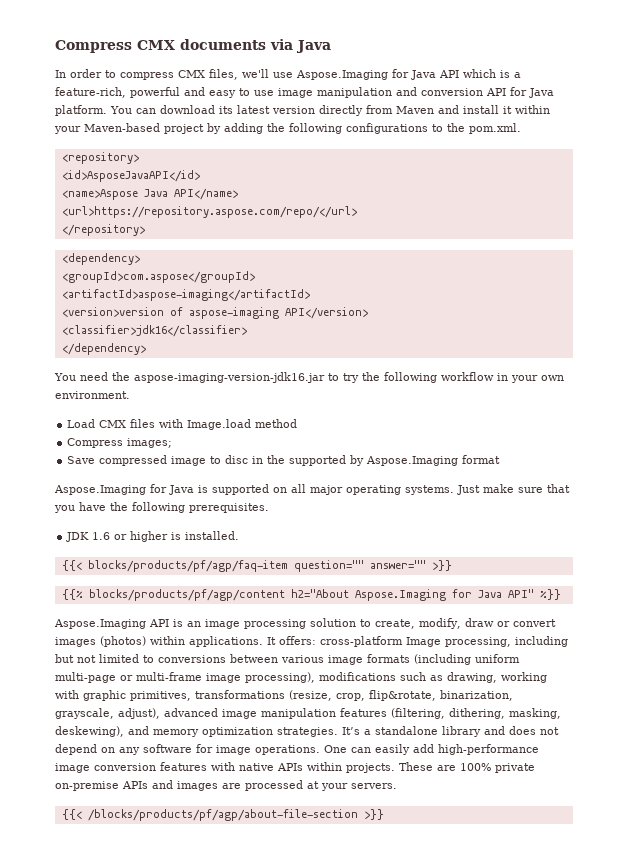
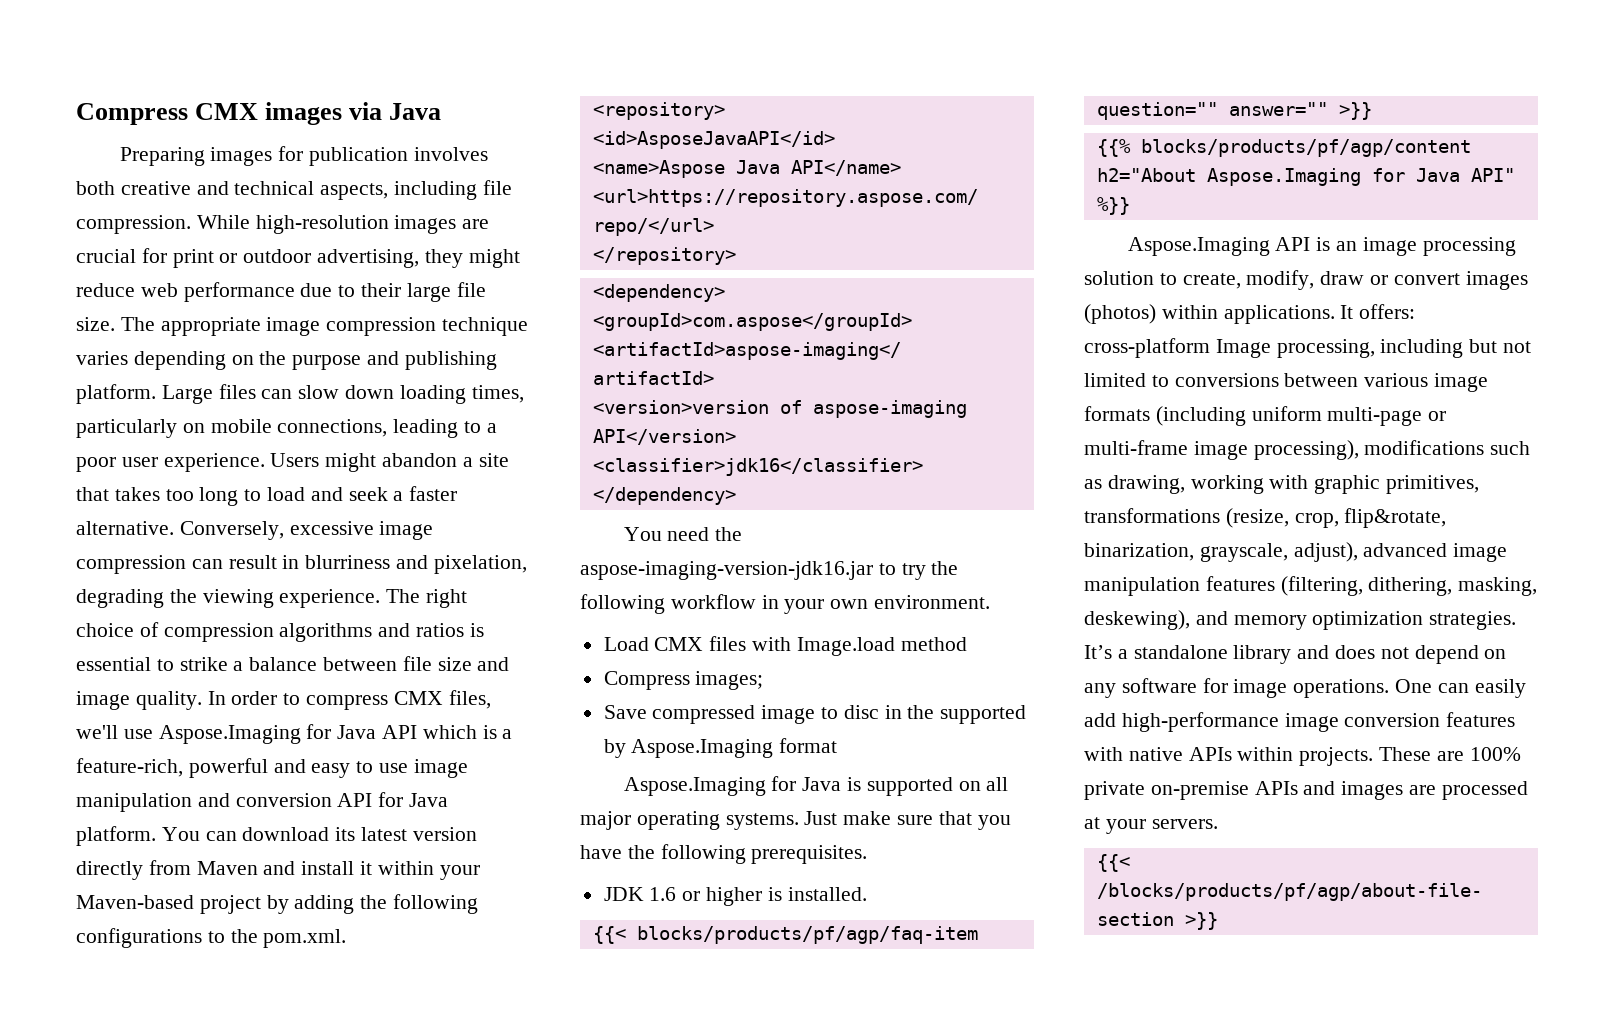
[180,39,266,50] documents -> [265,102,343,125] images
(331, 46) none -> [119,146,488,166] [76,180,512,200] [76,215,490,234] [76,248,520,268] [76,282,486,302] [76,317,529,336] [76,351,497,370] [76,384,524,404] [76,419,497,438] [76,453,509,472] [76,486,458,506] [76,521,434,540] [76,555,527,574] [76,589,468,608] [76,622,484,642] [76,656,510,671] [76,691,202,710] Preparing images for publication involves both creative and technical aspects, including file compression. While high-resolution images are crucial for print or outdoor advertising, they might reduce web performance due to their large file size. The appropriate image compression technique varies depending on the purpose and publishing platform. Large files can slow down loading times, particularly on mobile connections, leading to a poor user experience. Users might abandon a site that takes too long to load and seek a faster alternative. Conversely, excessive image compression can result in blurriness and pixelation, degrading the viewing experience. The right choice of compression algorithms and ratios is essential to strike a balance between file size and image quality.

